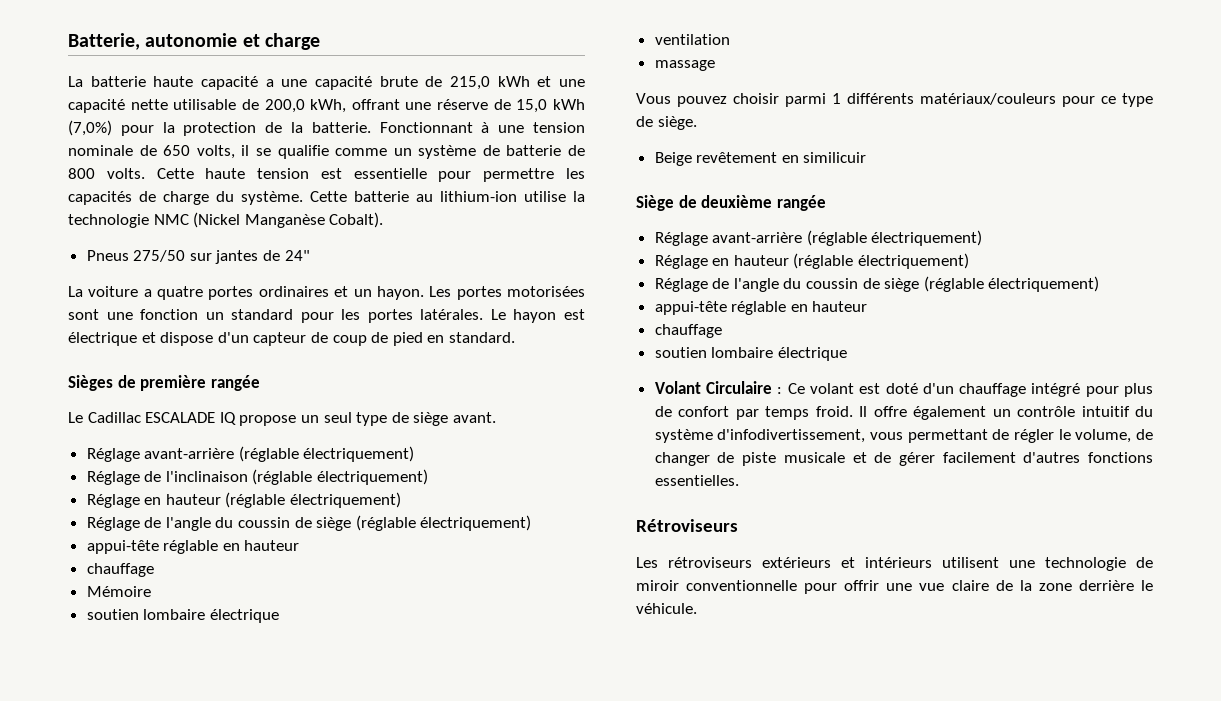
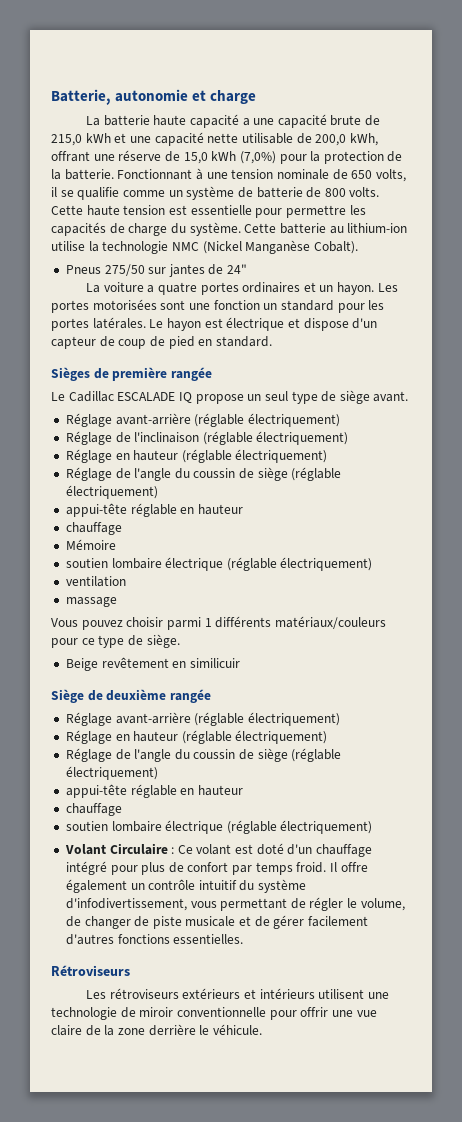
(279, 616) none -> [226,557,373,571] (réglable électriquement)
(847, 354) none -> [226,820,373,834] (réglable électriquement)

